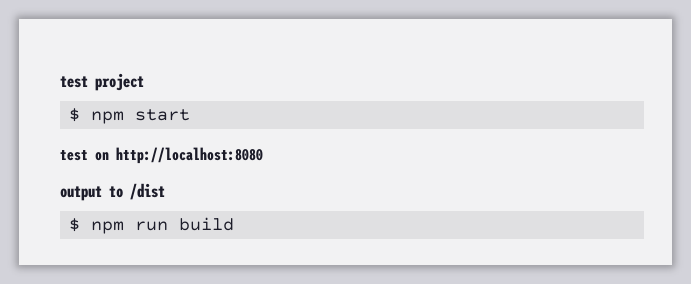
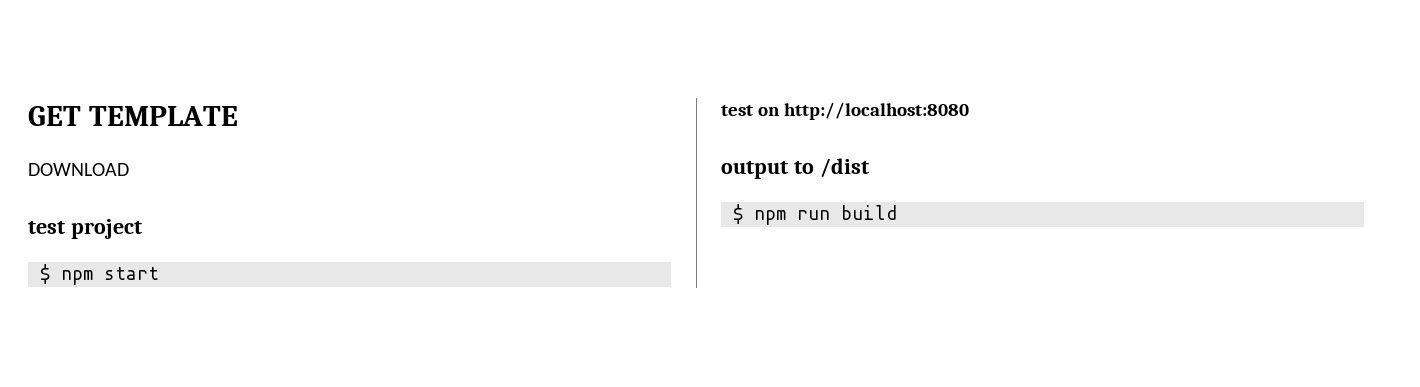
(60, 82) none -> [28,106,239,126] [28,163,129,176] GET TEMPLATE // DOWNLOAD //

